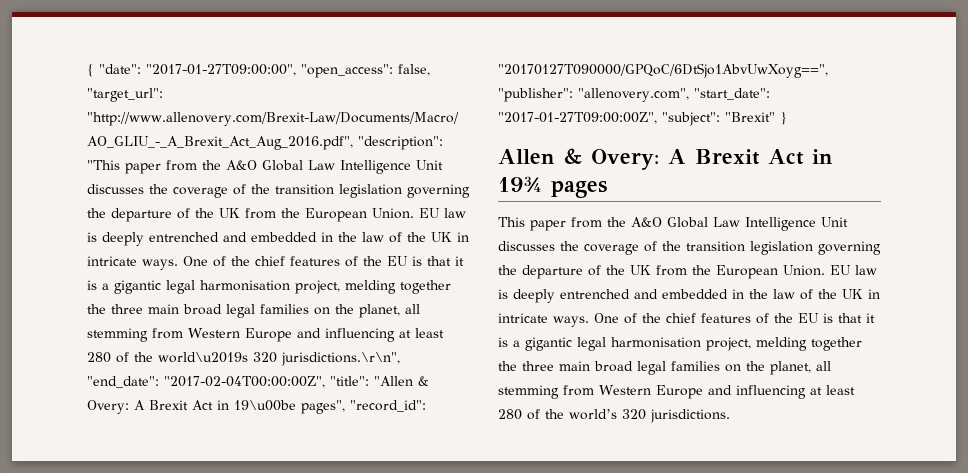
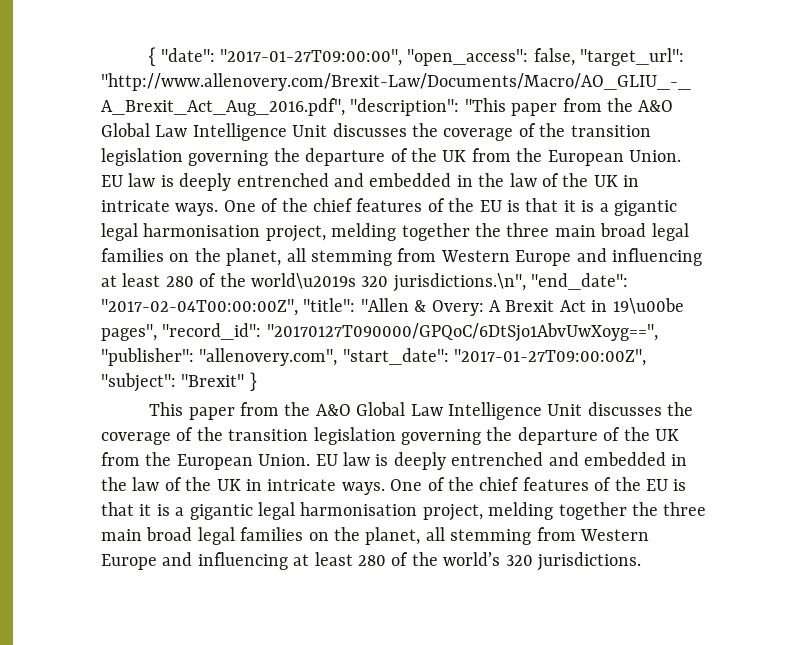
[281,352,400,366] jurisdictions.\r\n", -> [392,273,526,292] jurisdictions.\n",
[498,148,833,170] [498,176,607,198] // Allen & Overy: A Brexit Act in 19¾ pages -> (257, 381) none

